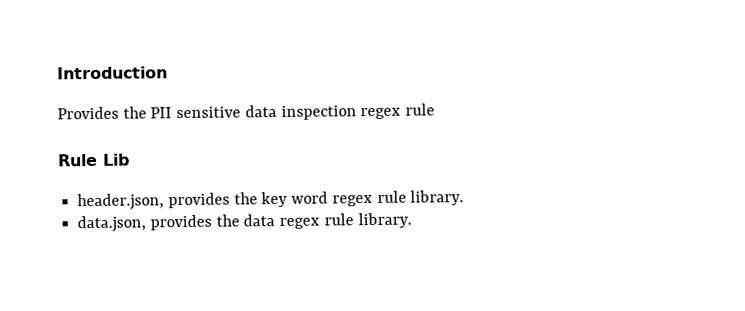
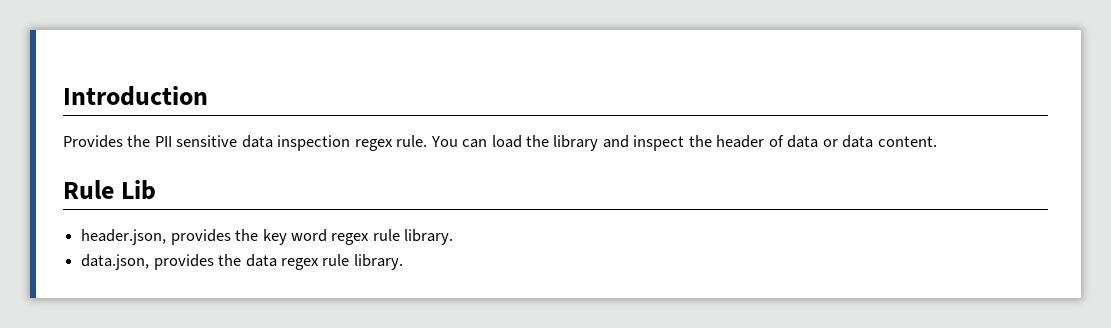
[405,103,436,116] rule -> [396,135,937,151] rule. You can load the library and inspect the header of data or data content.

